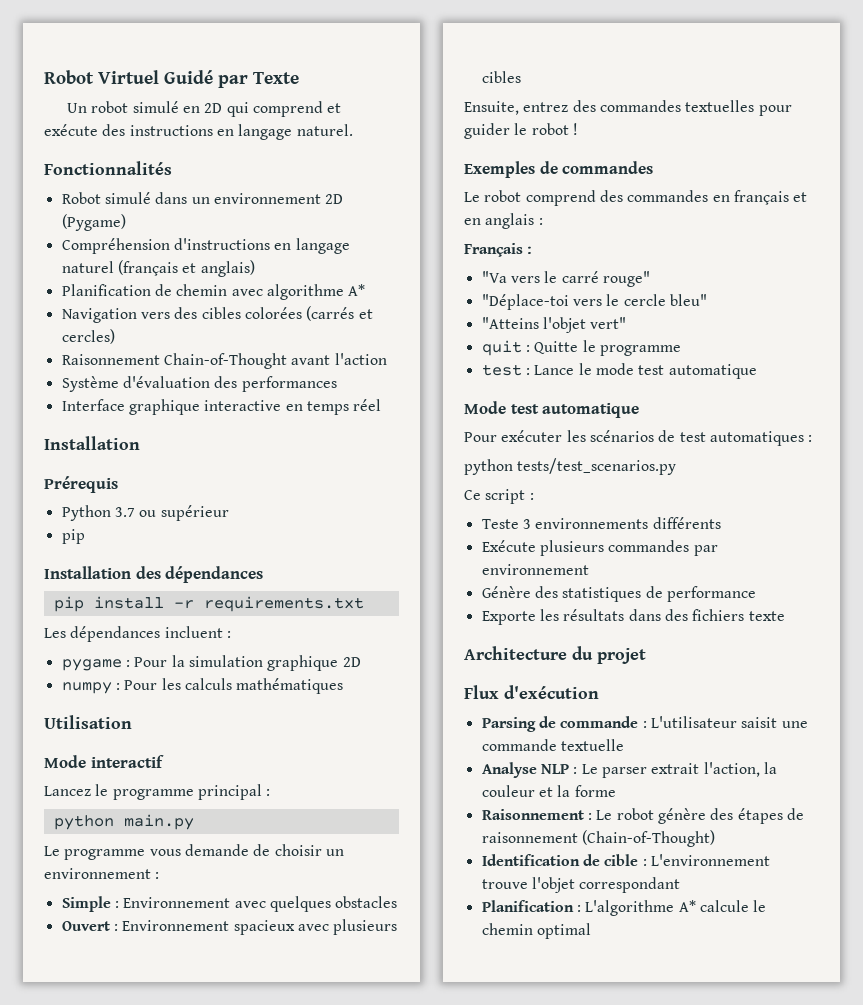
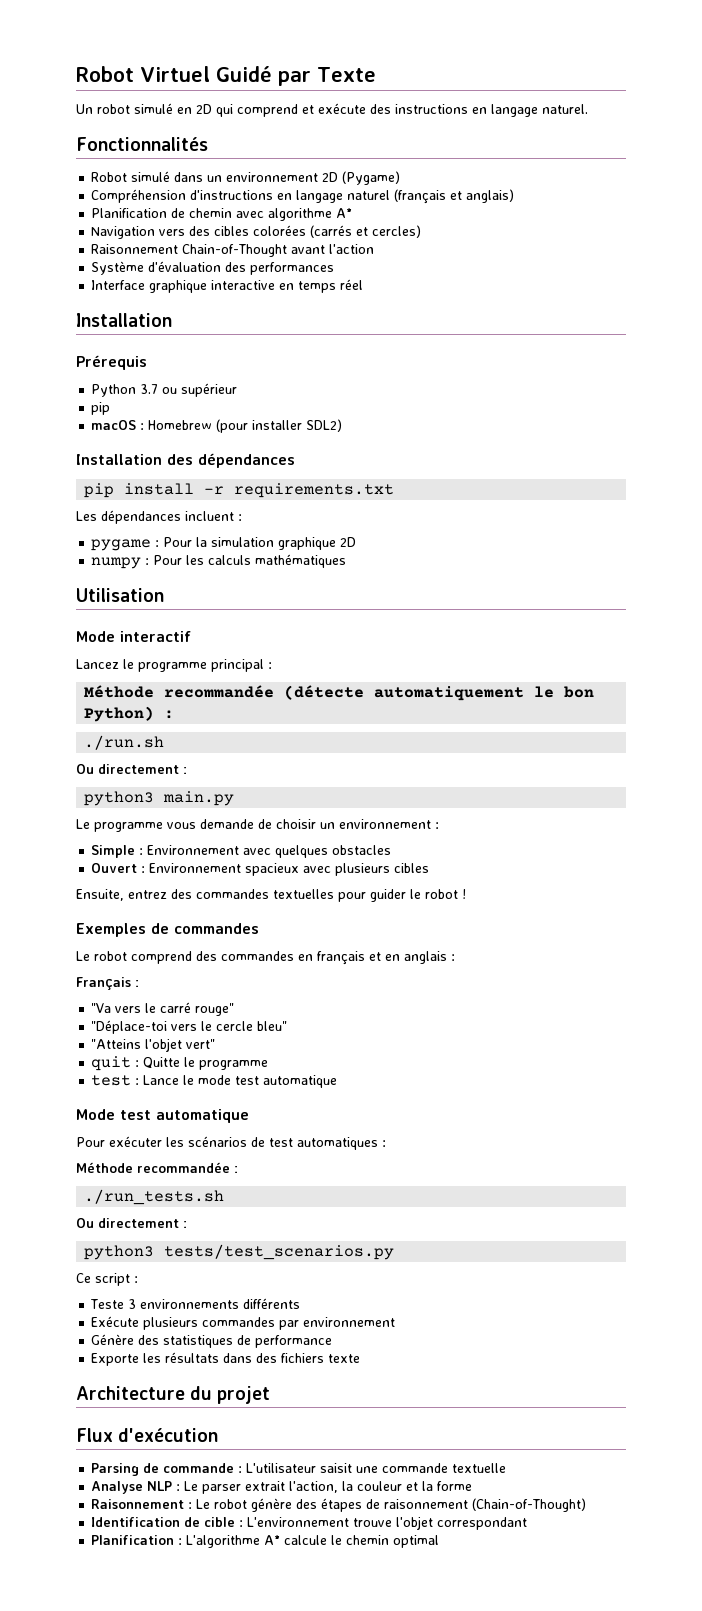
(85, 536) none -> [91,419,343,433] // macOS : Homebrew (pour installer SDL2)
[53,815,114,830] python -> [84,685,595,701] [84,706,175,722] [84,735,165,750] [76,764,187,774] [84,791,155,806] Méthode recommandée (détecte automatiquement le bon Python) : // ./run.sh // Ou directement : // python3
[464,459,513,475] python -> [76,1162,238,1173] [84,1189,225,1205] [76,1218,187,1228] [84,1245,155,1260] Méthode recommandée : // ./run_tests.sh // Ou directement : // python3

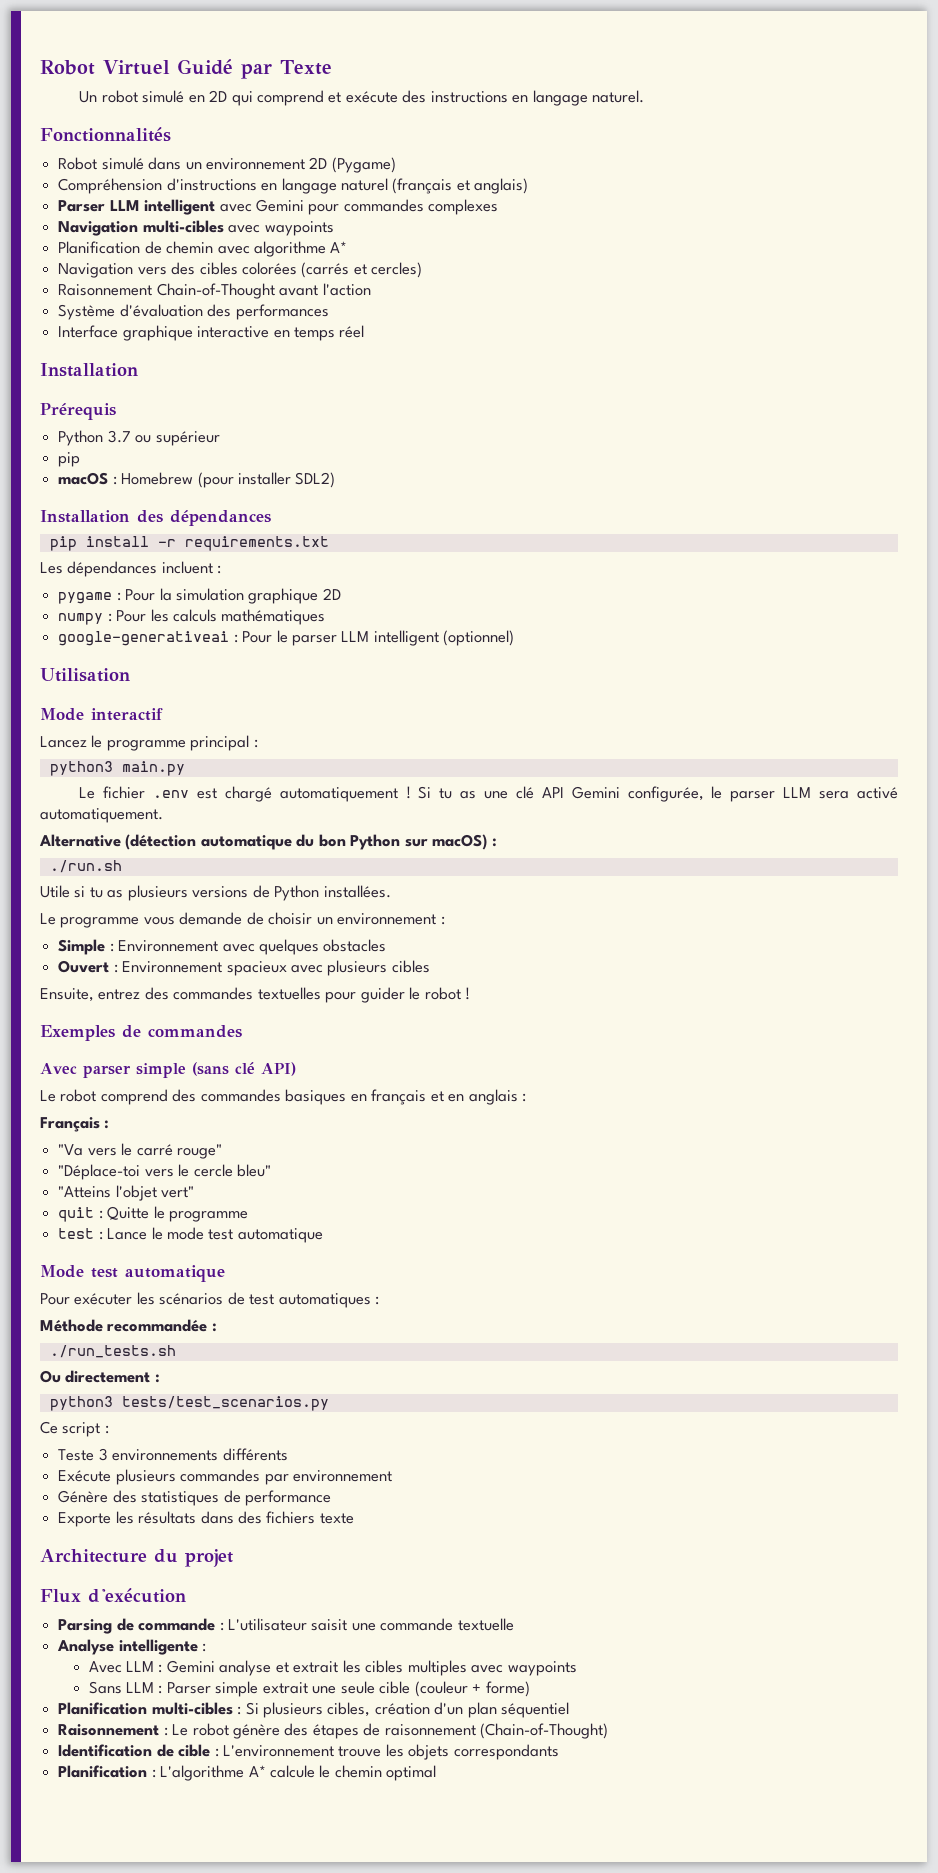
(515, 196) none -> [58,199,499,215] [58,220,334,236] // Parser LLM intelligent avec Gemini pour commandes complexes // Navigation multi-cibles avec waypoints
(347, 561) none -> [58,630,515,646] // google-generativeai : Pour le parser LLM intelligent (optionnel)
[84,685,595,701] [84,706,175,722] [84,735,165,750] [76,764,187,774] [84,791,235,806] Méthode recommandée (détecte automatiquement le bon Python) : // ./run.sh // Ou directement : // python3 main.py -> [49,761,185,776] [79,786,899,802] [40,808,163,823] [39,834,497,850] [49,860,122,873] [40,885,391,901] python3 main.py // Le fichier .env est chargé automatiquement ! Si tu as une clé API Gemini configurée, le parser LLM sera activé automatiquement. // Alternative (détection automatique du bon Python sur macOS) : // ./run.sh // Utile si tu as plusieurs versions de Python installées.
(259, 928) none -> [40,1062,296,1078] // Avec parser simple (sans clé API)
(294, 956) none -> [285,1089,347,1105] basiques
[147,1481,473,1494] NLP : Le parser extrait l'action, la couleur et la forme -> [118,1639,207,1655] [88,1660,577,1676] [88,1681,530,1697] [58,1702,570,1718] intelligente : // Avec LLM : Gemini analyse et extrait les cibles multiples avec waypoints // Sans LLM : Parser simple extrait une seule cible (couleur + forme) // Planification multi-cibles : Si plusieurs cibles, création d'un plan séquentiel
[396,1516,528,1530] l'objet correspondant -> [385,1744,559,1760] les objets correspondants

